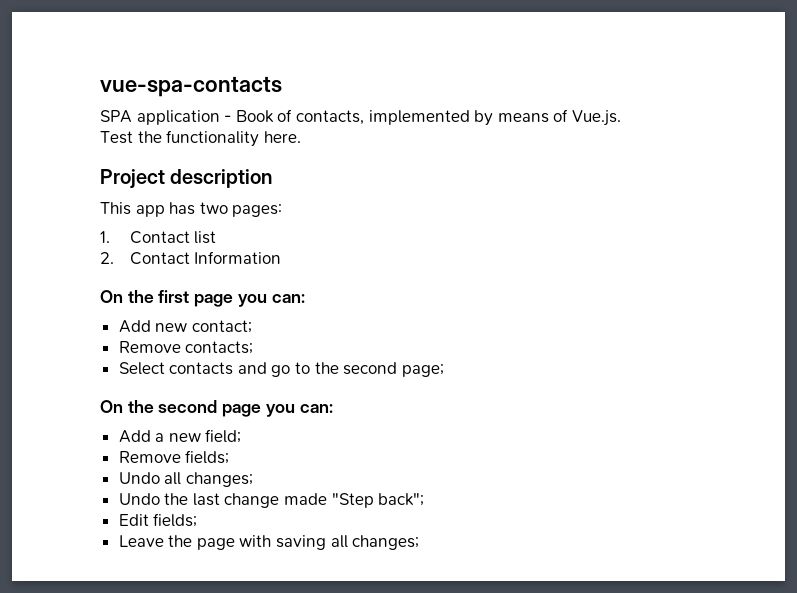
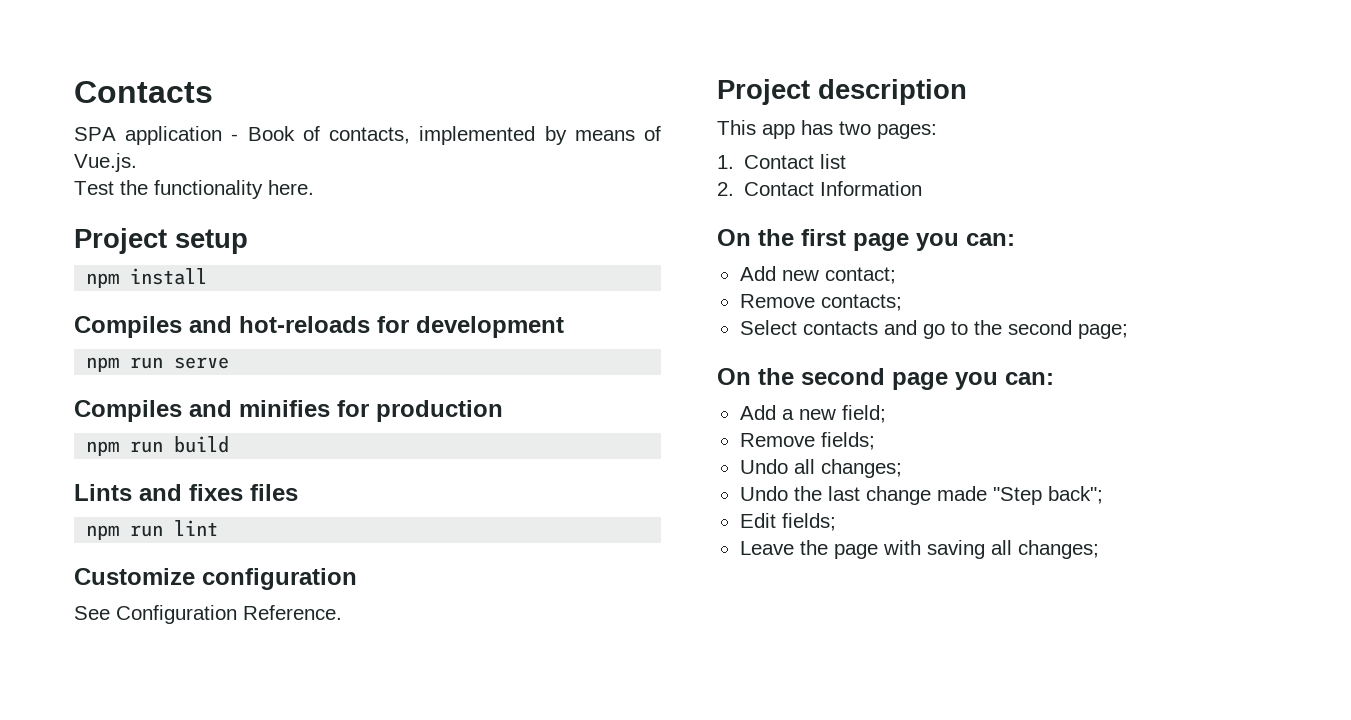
[100,76,282,97] vue-spa-contacts -> [74,81,213,103] Contacts
(301, 137) none -> [74,228,248,254] [86,268,208,288] [74,316,564,338] [86,357,230,372] [74,400,503,422] [86,436,230,456] [74,484,298,501] [86,520,219,540] [74,568,357,590] [74,605,342,624] // Project setup // npm install // Compiles and hot-reloads for development // npm run serve // Compiles and minifies for production // npm run build // Lints and fixes files // npm run lint // Customize configuration // See Configuration Reference.

